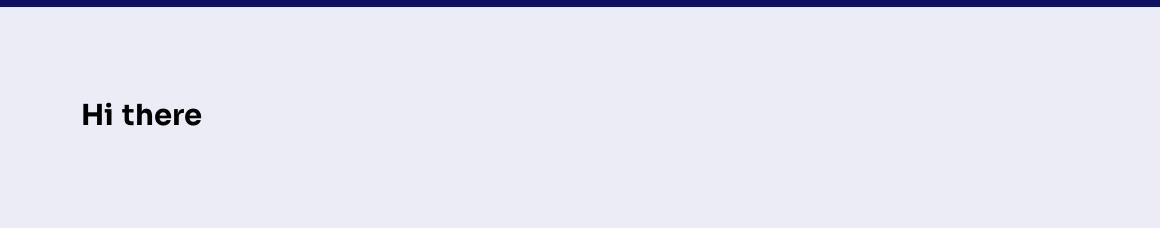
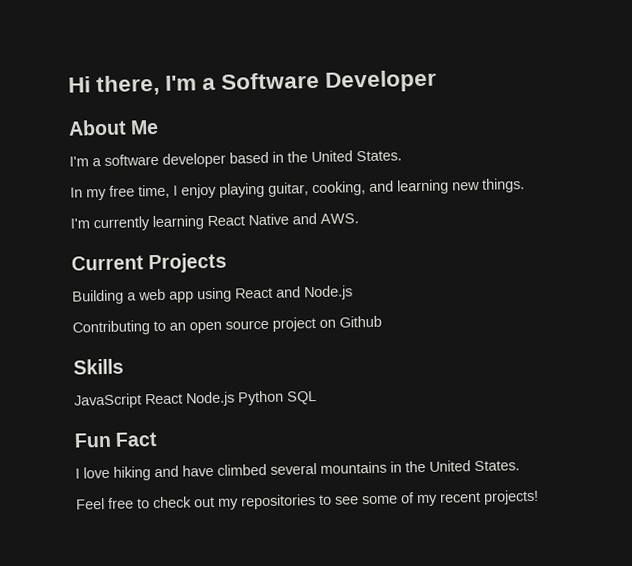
[121,103,202,126] there -> [96,69,438,97] [68,119,160,136] [69,150,402,168] [70,178,525,201] [70,212,359,232] [71,252,228,274] [72,285,353,305] [72,315,382,336] [73,358,124,375] [74,390,317,409] [74,432,159,448] [75,460,520,481] [76,489,539,510] there, I'm a Software Developer // About Me // I'm a software developer based in the United States. // In my free time, I enjoy playing guitar, cooking, and learning new things. // I'm currently learning React Native and AWS. // Current Projects // Building a web app using React and Node.js // Contributing to an open source project on Github // Skills // JavaScript React Node.js Python SQL // Fun Fact // I love hiking and have climbed several mountains in the United States. // Feel free to check out my repositories to see some of my recent projects!

